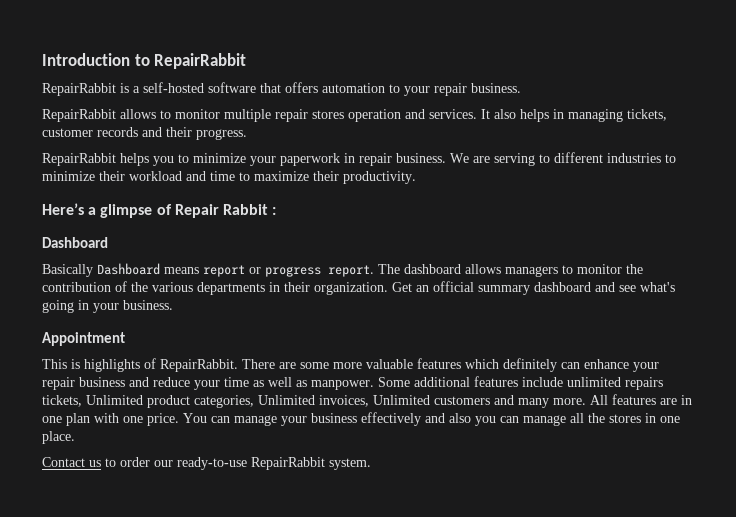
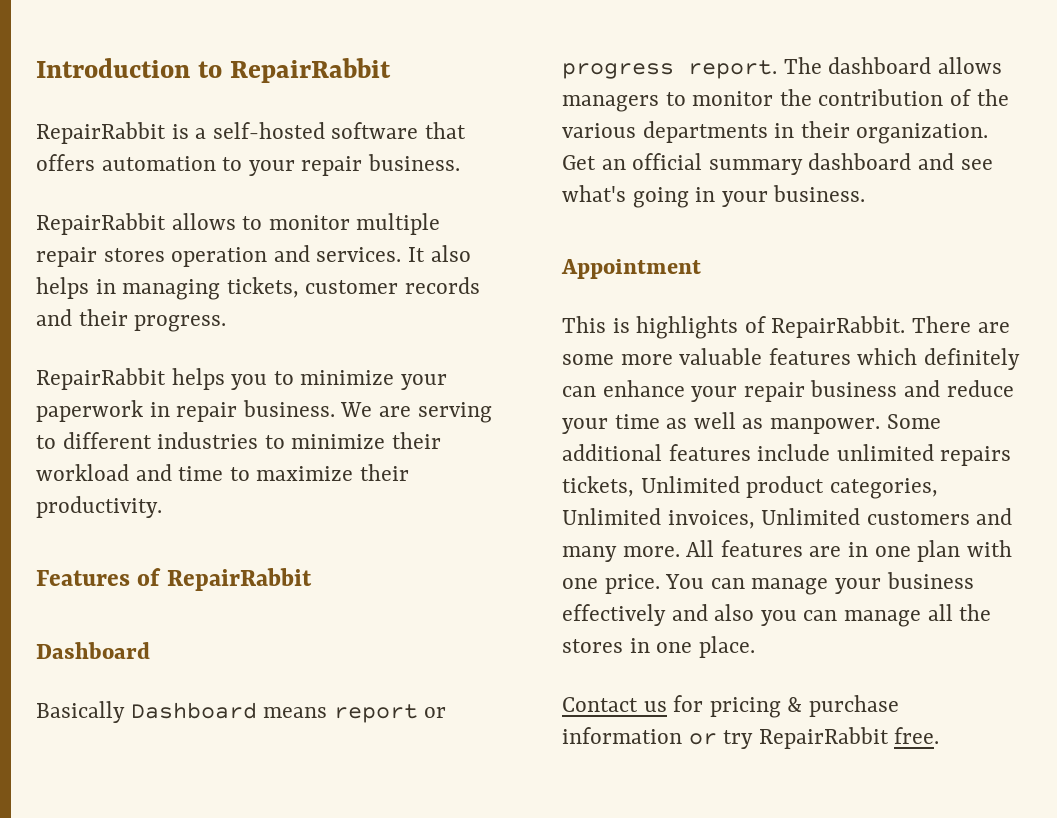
[42,203,277,218] Here’s a glimpse of Repair Rabbit : -> [36,568,312,591] Features of RepairRabbit
[105,457,371,470] to order our ready-to-use RepairRabbit system. -> [673,695,900,718] [562,727,940,749] for pricing & purchase information or try RepairRabbit free.

